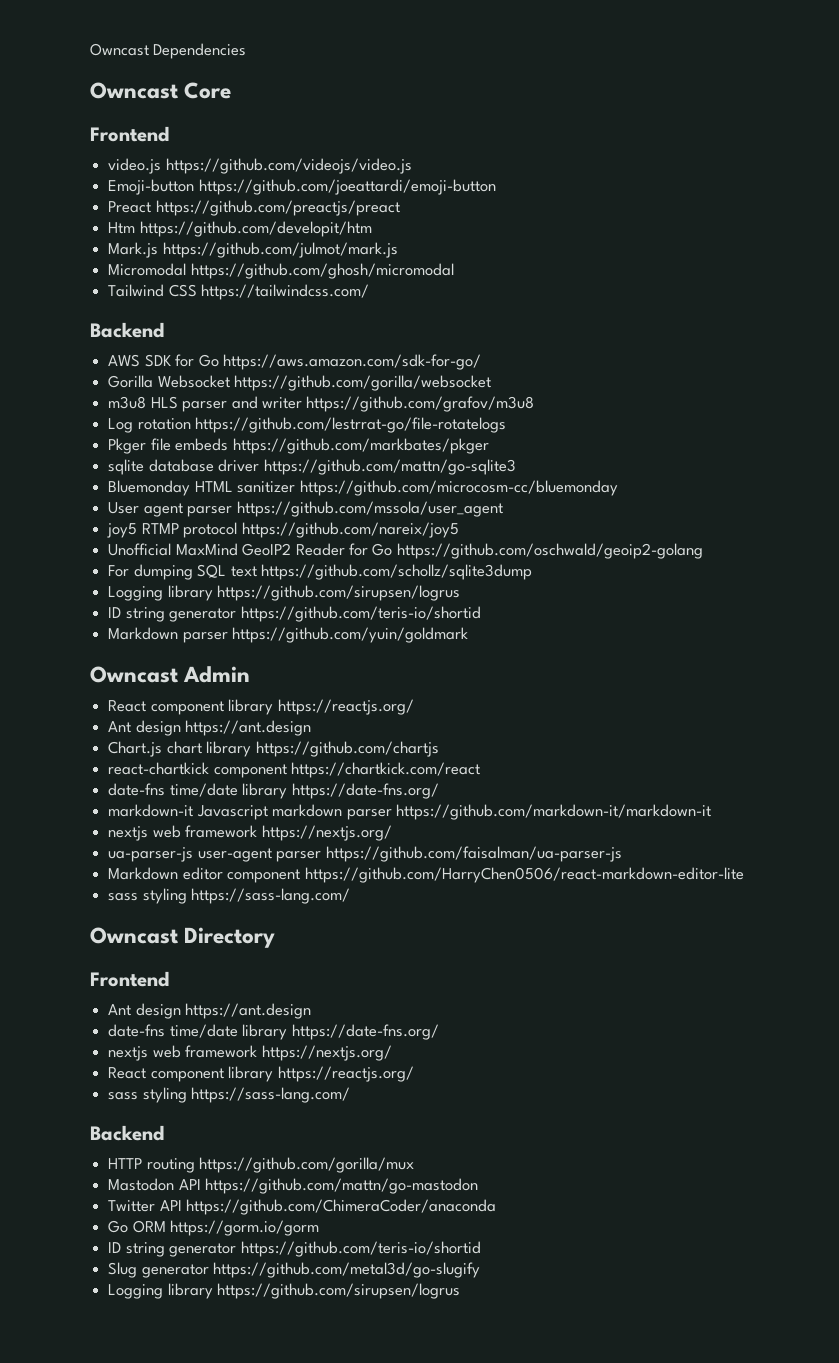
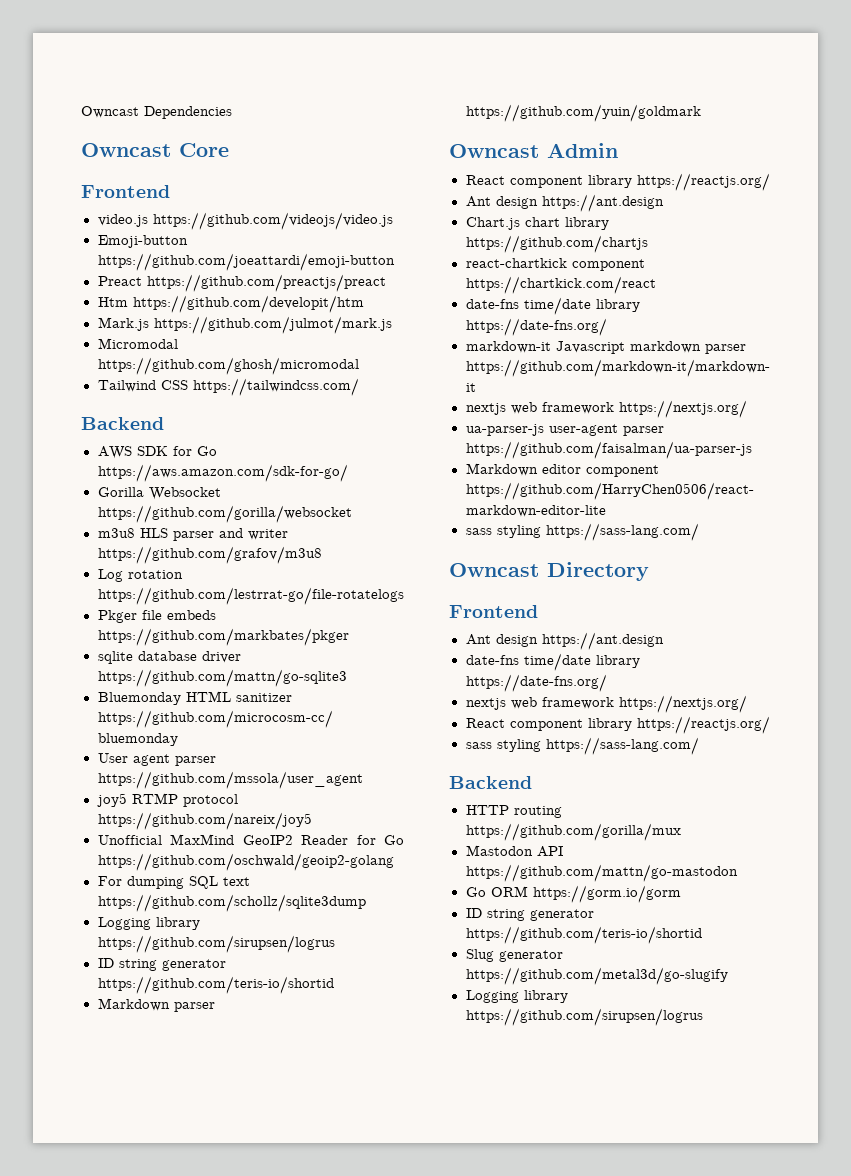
[108,1199,497,1215] // Twitter API https://github.com/ChimeraCoder/anaconda -> (738, 873) none

